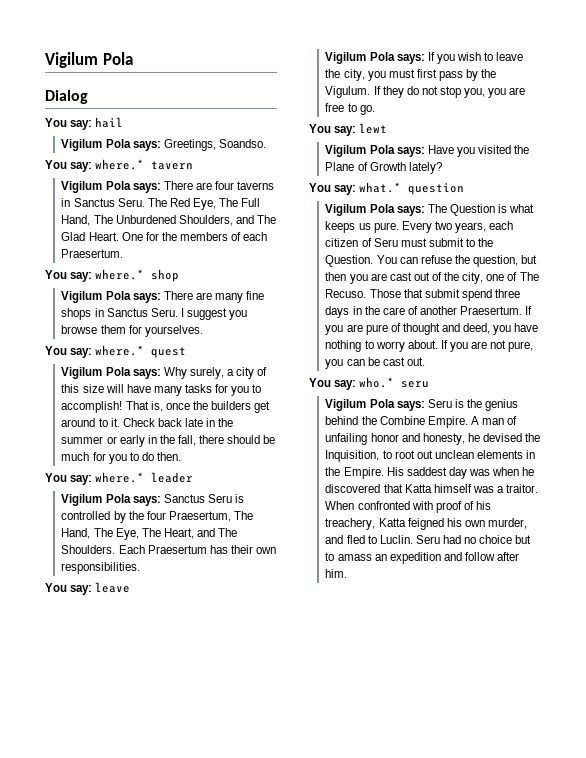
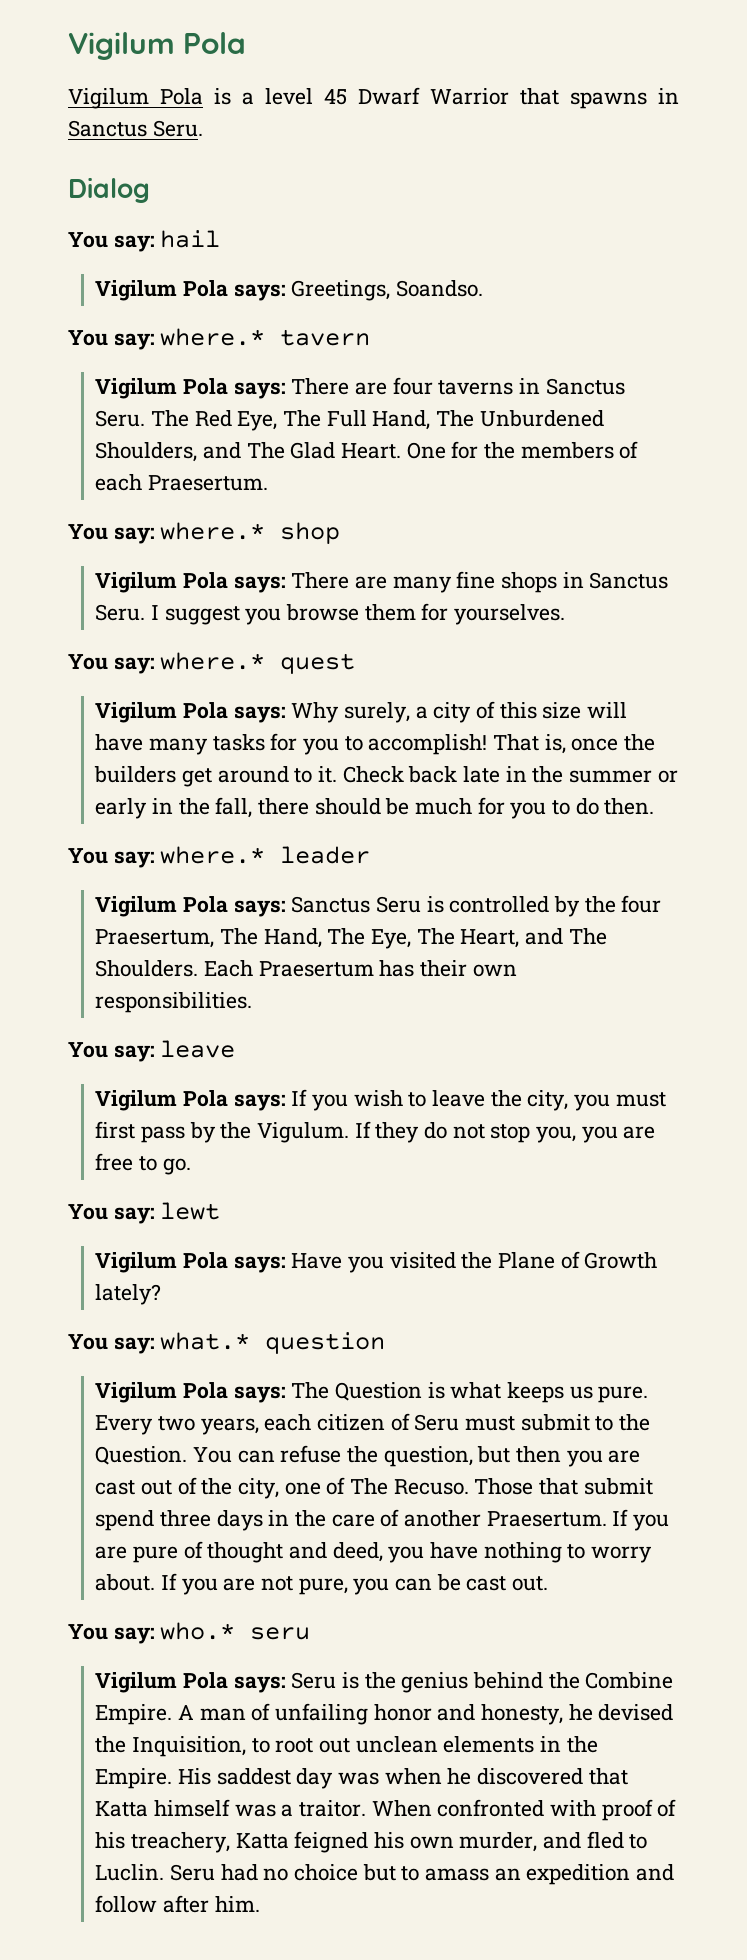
[45,52,133,68] Vigilum Pola -> [68,32,247,60] [68,87,679,109] [68,120,203,137] Vigilum Pola // Vigilum Pola is a level 45 Dwarf Warrior that spawns in Sanctus Seru.

